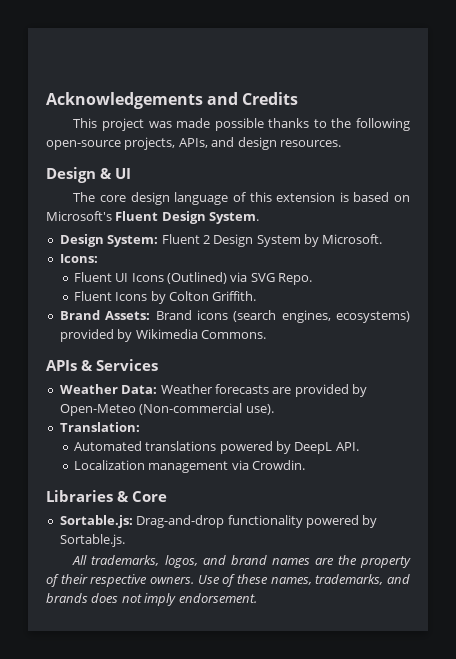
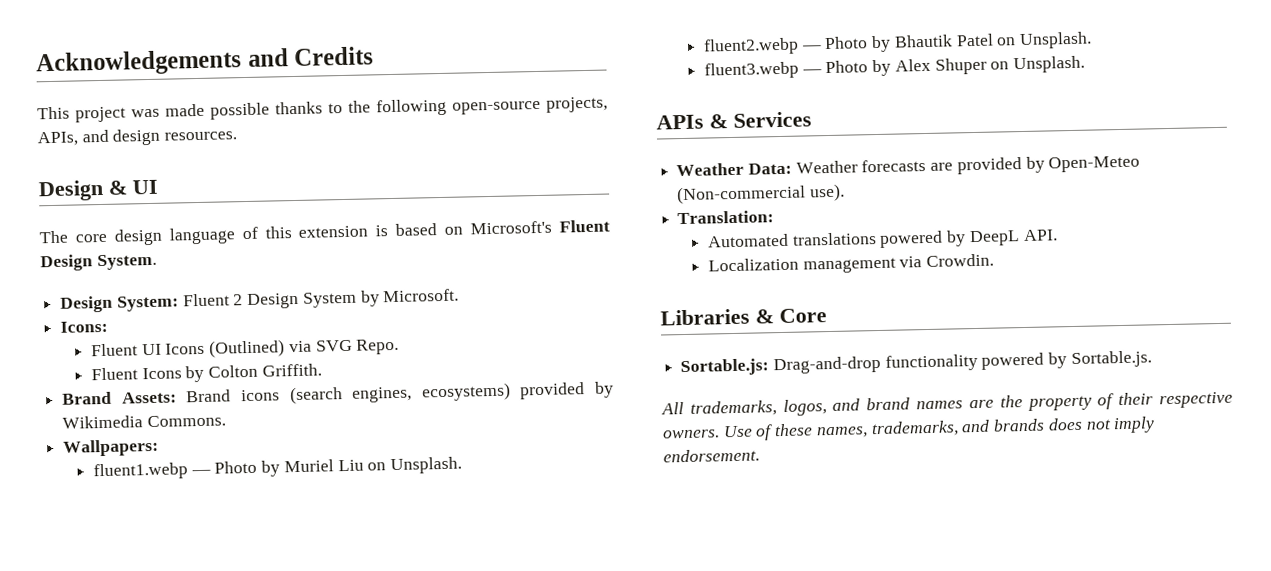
(266, 334) none -> [63,438,160,457] [92,456,462,481] [702,31,1092,56] [703,55,1085,80] // Wallpapers: // fluent1.webp — Photo by Muriel Liu on Unsplash. // fluent2.webp — Photo by Bhautik Patel on Unsplash. // fluent3.webp — Photo by Alex Shuper on Unsplash.

